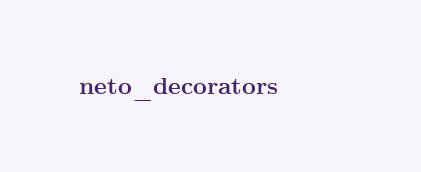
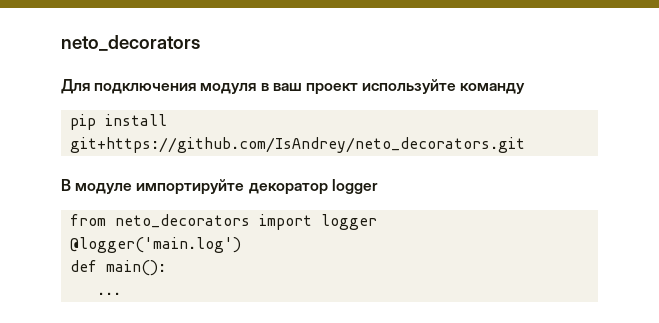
[79,78,278,101] neto_decorators -> [61,35,200,51] [61,79,526,95] [69,114,167,130] [69,137,525,153] [61,179,378,195] [69,214,377,230] [69,237,241,253] [69,260,166,276] [96,292,121,295] neto_decorators // Для подключения модуля в ваш проект используйте команду // pip install git+https://github.com/IsAndrey/neto_decorators.git // В модуле импортируйте декоратор logger // from neto_decorators import logger // @logger('main.log') // def main(): // ...

